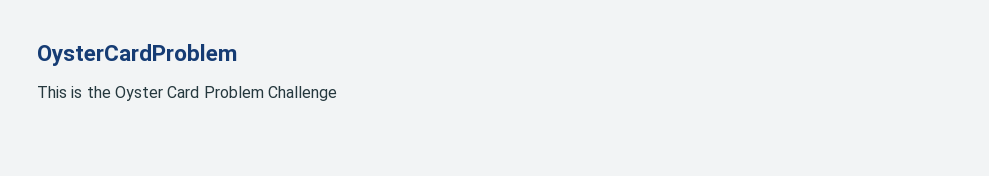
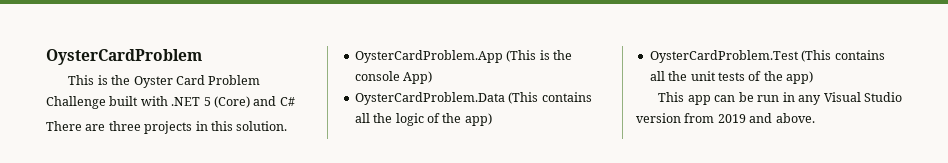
(337, 93) none -> [109,96,295,108] [46,121,288,134] [354,50,572,63] [354,71,433,84] [354,92,592,105] [354,113,492,126] [649,50,885,63] [649,71,813,84] [658,92,902,105] [636,113,815,123] built with .NET 5 (Core) and C# // There are three projects in this solution. // OysterCardProblem.App (This is the console App) // OysterCardProblem.Data (This contains all the logic of the app) // OysterCardProblem.Test (This contains all the unit tests of the app) // This app can be run in any Visual Studio version from 2019 and above.

